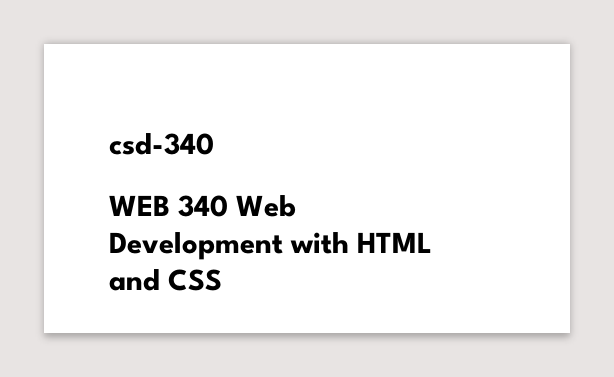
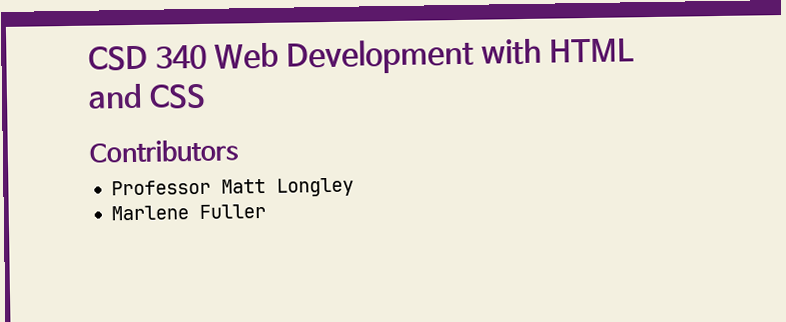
[109,133,214,155] [109,195,170,216] csd-340 // WEB -> [88,45,148,71] CSD
(223, 280) none -> [89,139,238,163] [110,177,354,197] [110,203,266,221] // Contributors // Professor Matt Longley // Marlene Fuller

